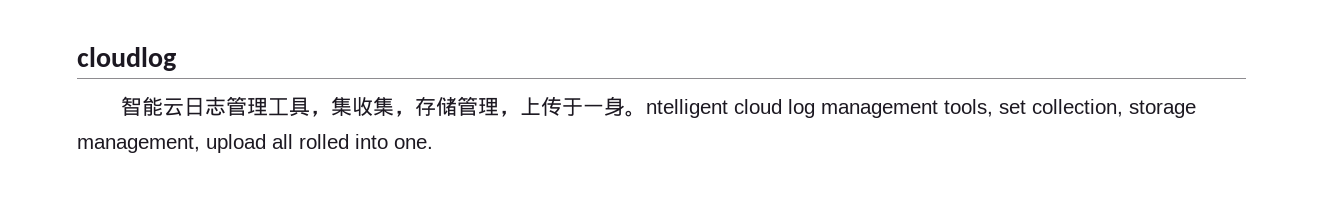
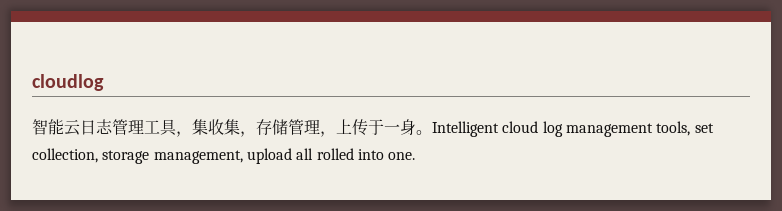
[646,99,729,118] ntelligent -> [432,121,499,137] Intelligent

